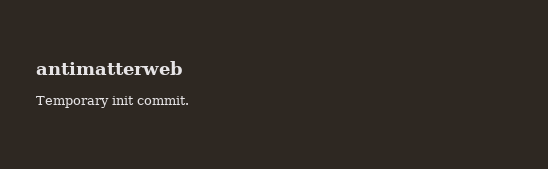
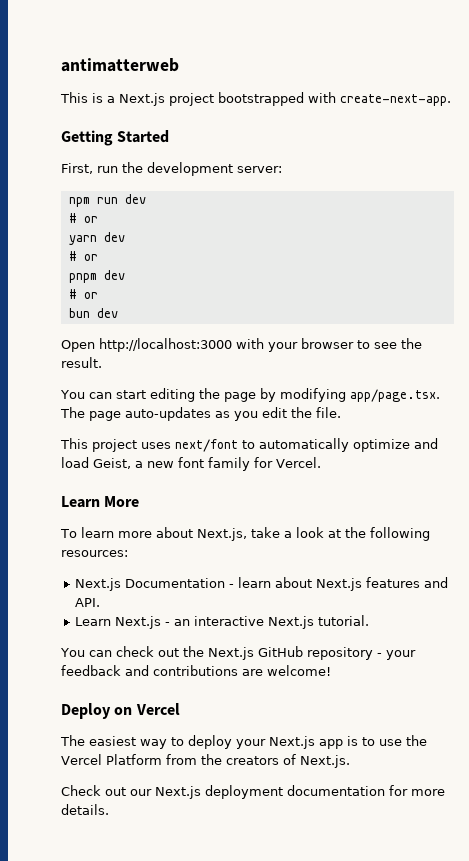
[36,96,189,108] Temporary init commit. -> [60,92,451,106] [61,130,170,146] [61,162,282,176] [68,194,146,207] [68,213,98,223] [68,232,125,245] [68,251,98,261] [68,270,125,283] [68,289,98,299] [68,308,118,318] [61,338,422,352] [61,357,102,368] [60,388,440,402] [60,407,341,421] [60,438,438,452] [61,457,321,471] [61,496,140,508] [60,527,430,541] [61,550,128,557] [74,577,448,591] [74,598,100,607] [74,615,369,629] [60,646,416,660] [61,665,331,676] [61,703,180,719] [60,735,427,749] [61,754,350,768] [61,785,445,799] [61,804,109,815] This is a Next.js project bootstrapped with create-next-app. // Getting Started // First, run the development server: // npm run dev // # or // yarn dev // # or // pnpm dev // # or // bun dev // Open http://localhost:3000 with your browser to see the result. // You can start editing the page by modifying app/page.tsx. The page auto-updates as you edit the file. // This project uses next/font to automatically optimize and load Geist, a new font family for Vercel. // Learn More // To learn more about Next.js, take a look at the following resources: // Next.js Documentation - learn about Next.js features and API. // Learn Next.js - an interactive Next.js tutorial. // You can check out the Next.js GitHub repository - your feedback and contributions are welcome! // Deploy on Vercel // The easiest way to deploy your Next.js app is to use the Vercel Platform from the creators of Next.js. // Check out our Next.js deployment documentation for more details.

